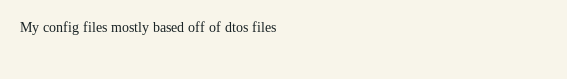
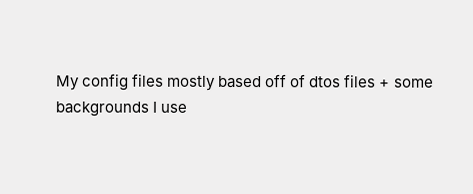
(276, 26) none -> [379,78,434,88] [55,101,188,117] + some backgrounds I use

